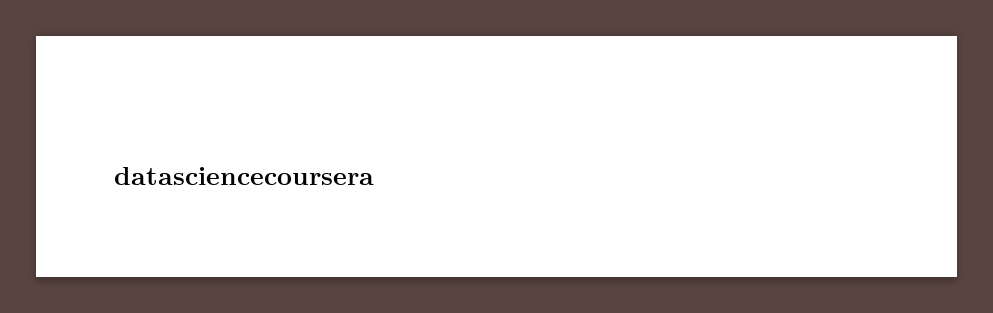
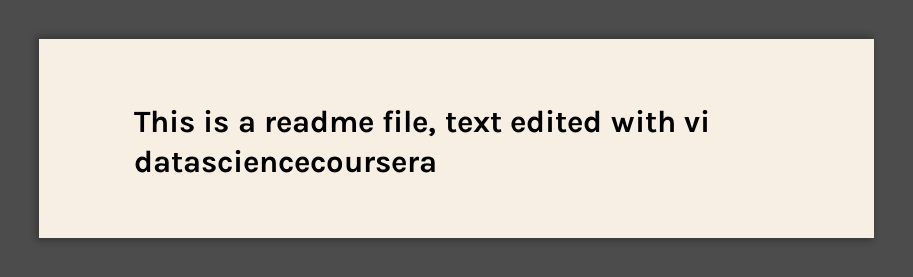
(114, 176) none -> [134,109,710,137] This is a readme file, text edited with vi

